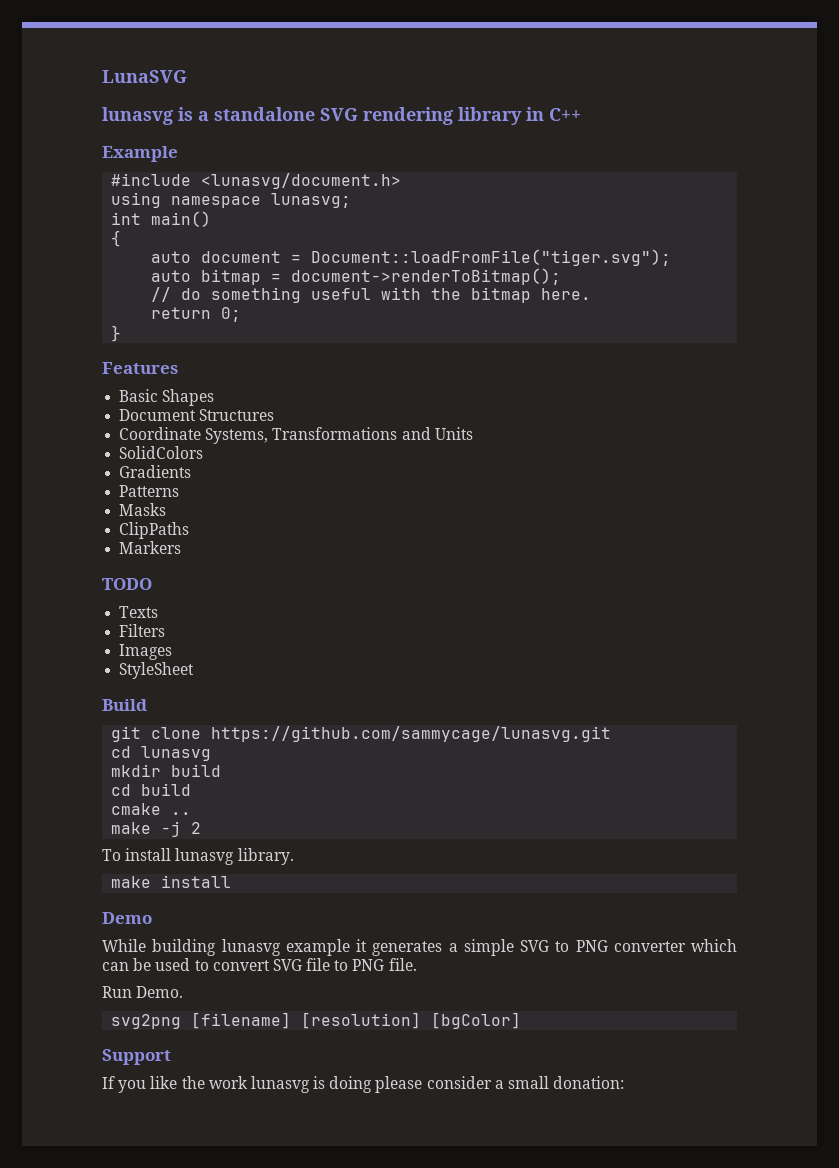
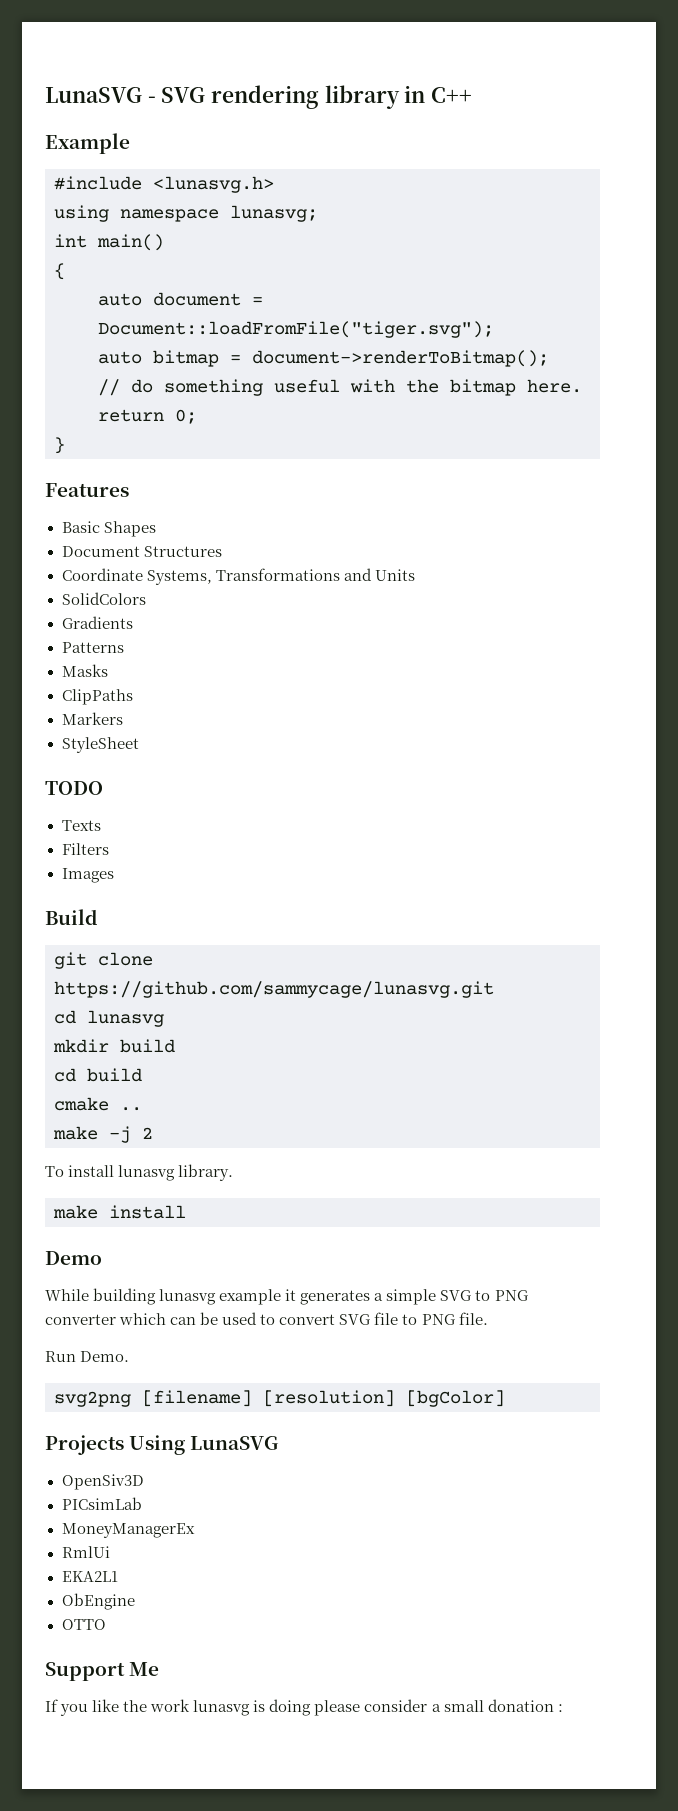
[102,70,187,83] [102,107,315,125] LunaSVG // lunasvg is a standalone -> [45,87,156,103] LunaSVG -
[201,173,402,189] <lunasvg/document.h> -> [153,176,274,193] <lunasvg.h>
(182, 547) none -> [61,737,139,753] // StyleSheet
[119,662,195,679] // StyleSheet -> (114, 875) none
(522, 1020) none -> [45,1435,280,1455] [61,1474,144,1490] [61,1497,142,1510] [61,1523,195,1538] [61,1546,110,1558] [61,1571,118,1582] [61,1593,135,1610] [61,1619,106,1630] // Projects Using LunaSVG // OpenSiv3D // PICsimLab // MoneyManagerEx // RmlUi // EKA2L1 // ObEngine // OTTO
(171, 1057) none -> [129,1662,160,1676] Me
[553,1076,625,1089] donation: -> [487,1699,563,1712] donation :

